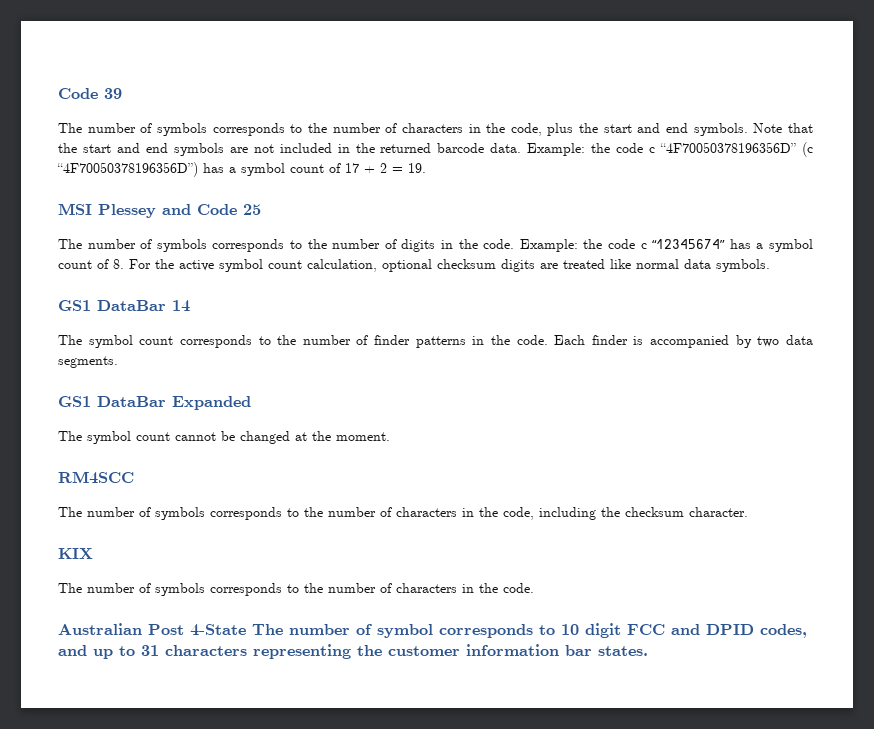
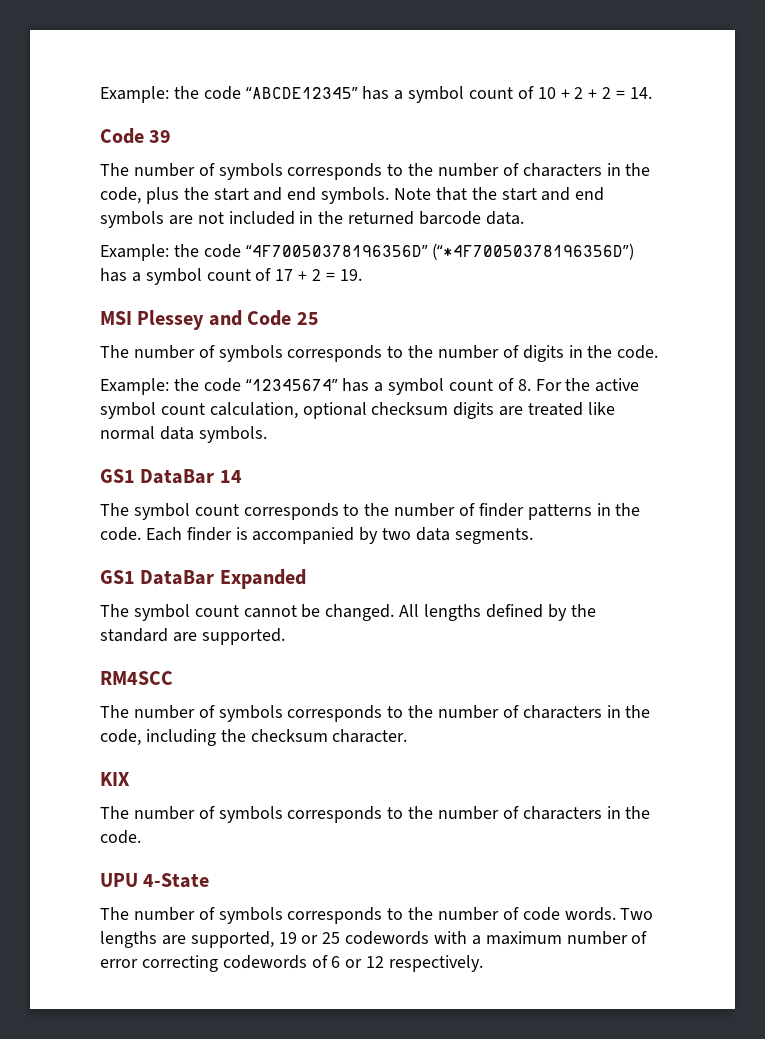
(58, 93) none -> [100,86,652,103] Example: the code “ABCDE12345” has a symbol count of 10 + 2 + 2 = 14. //
[527,142,814,157] [57,162,198,177] Example: the code c “4F70050378196356D” (c “4F70050378196356D”) -> [100,243,635,261] // Example: the code “4F70050378196356D” (“*4F70050378196356D”)
[519,239,647,252] Example: the code c -> [100,378,241,395] // Example: the code
[240,431,390,444] changed at the moment. -> [325,604,596,621] [100,628,285,645] changed. All lengths defined by the standard are supported.
[58,623,184,635] Australian Post -> [100,873,138,887] UPU
[252,623,807,638] [58,644,648,659] The number of symbol corresponds to 10 digit FCC and DPID codes, and up to 31 characters representing the customer information bar states. -> [100,907,654,924] [100,931,648,948] [100,955,484,972] // The number of symbols corresponds to the number of code words. Two lengths are supported, 19 or 25 codewords with a maximum number of error correcting codewords of 6 or 12 respectively.

